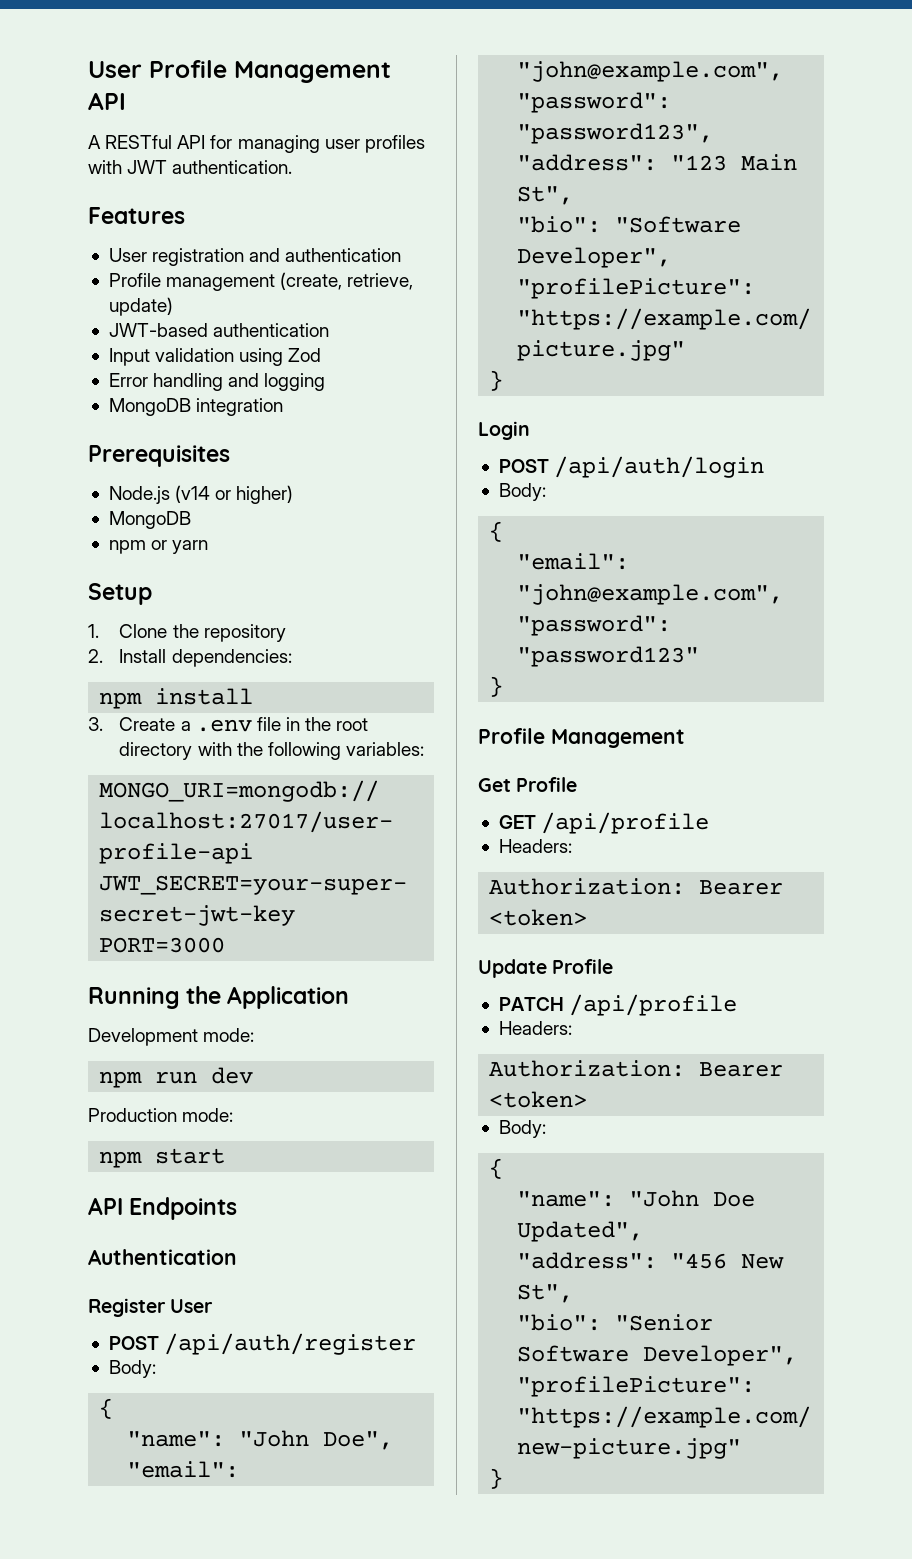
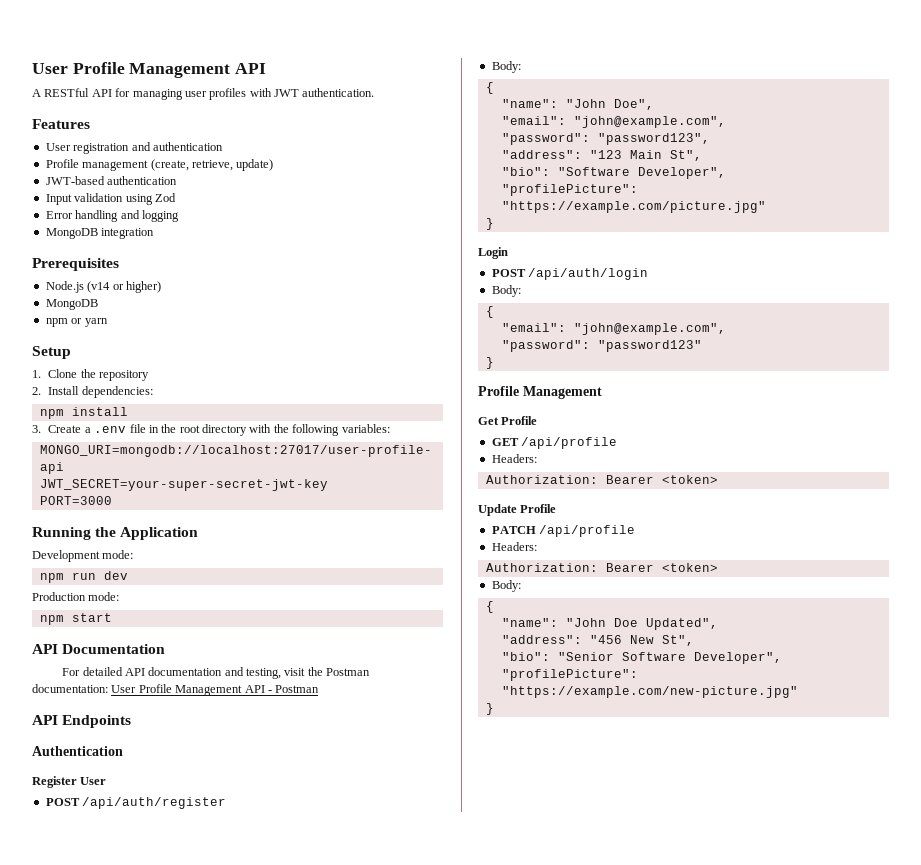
(226, 1156) none -> [32,644,166,654] [62,667,371,679] [32,684,320,696] // API Documentation // For detailed API documentation and testing, visit the Postman documentation: User Profile Management API - Postman

